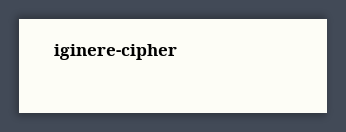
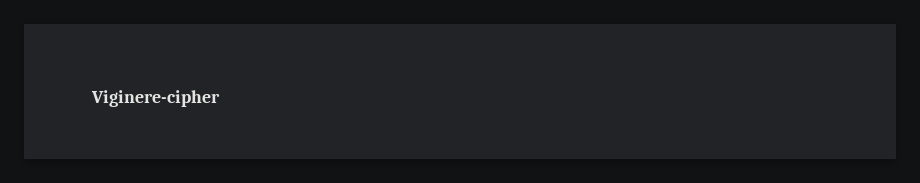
[54,44,177,60] iginere-cipher -> [91,90,220,107] Viginere-cipher

